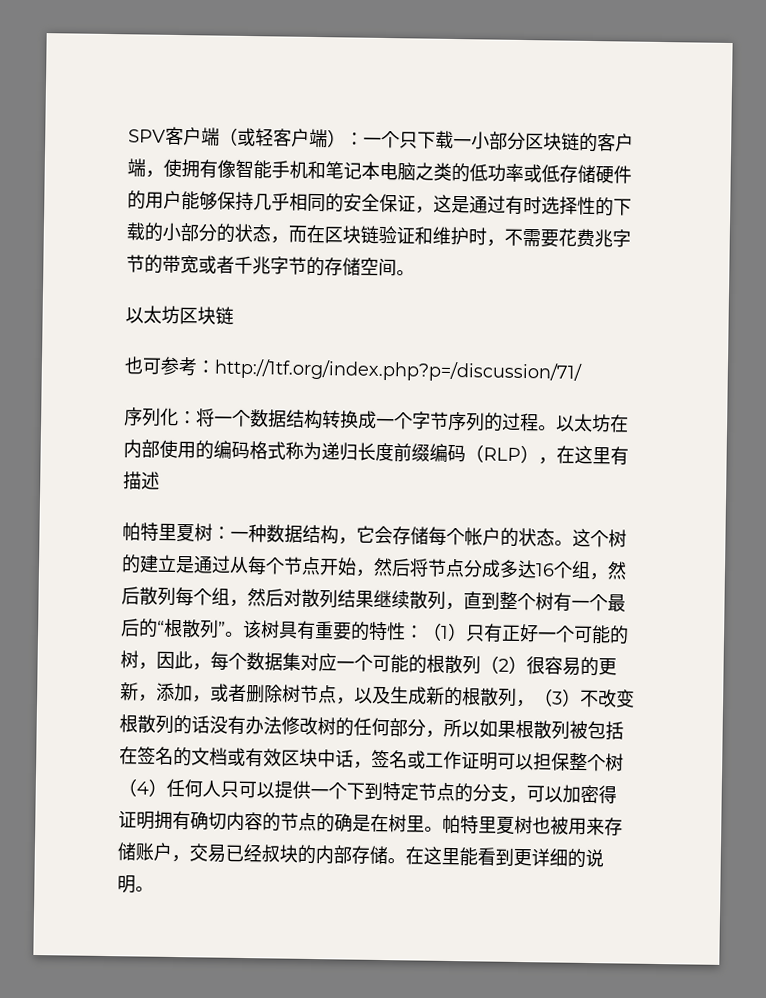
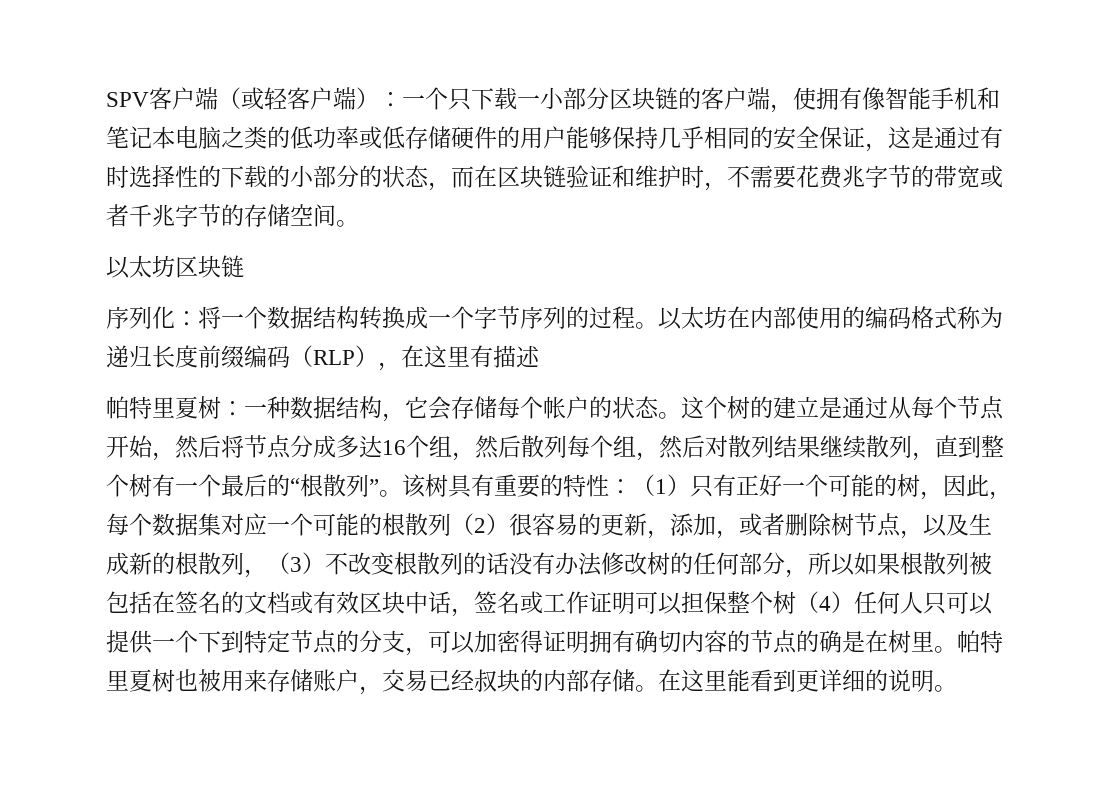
[124,356,582,383] // 也可参考：http://1tf.org/index.php?p=/discussion/71/ -> (244, 266) none

